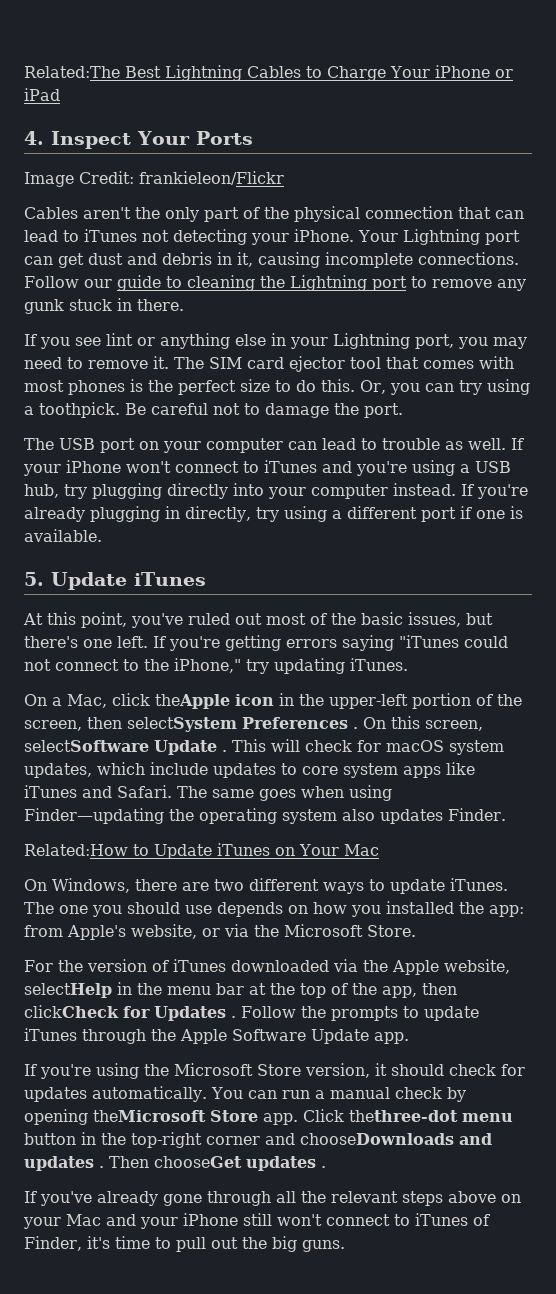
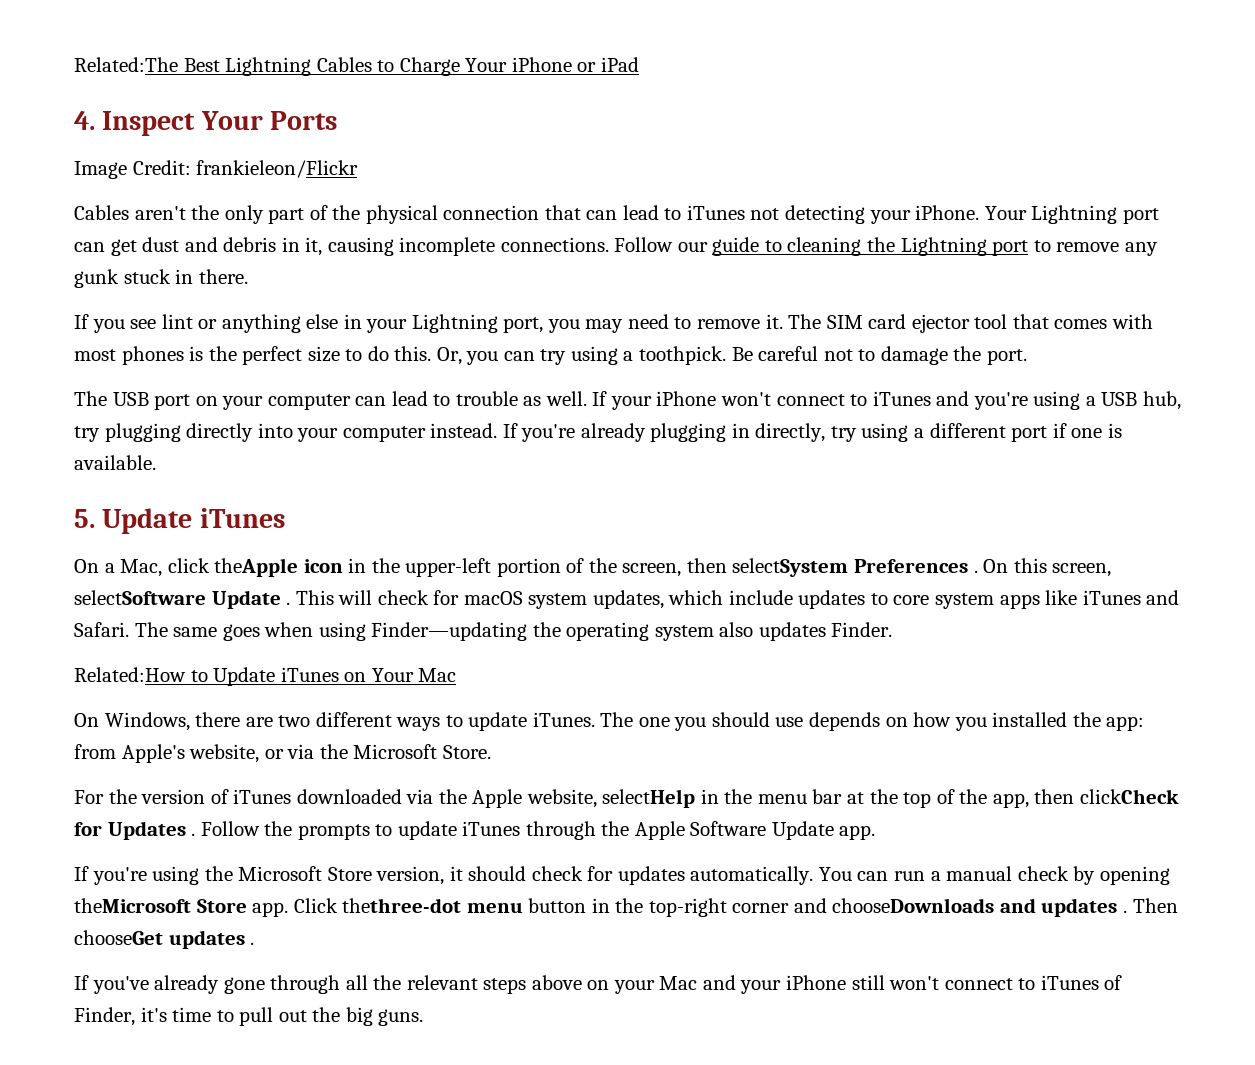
[23,612,493,628] [24,635,508,651] [24,658,408,674] // At this point, you've ruled out most of the basic issues, but there's one left. If you're getting errors saying "iTunes could not connect to the iPhone," try updating iTunes. -> (285, 518) none

